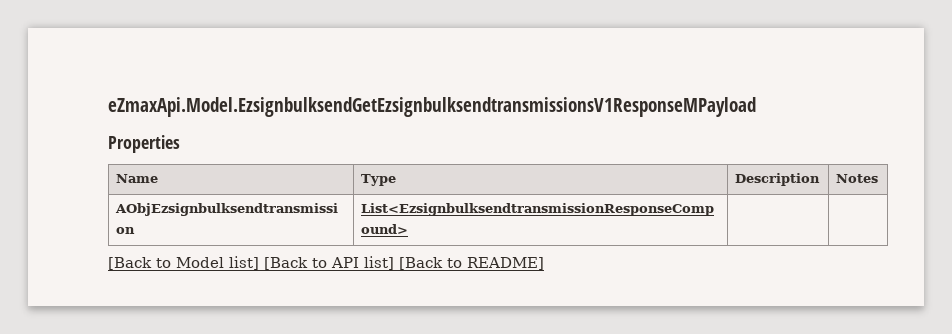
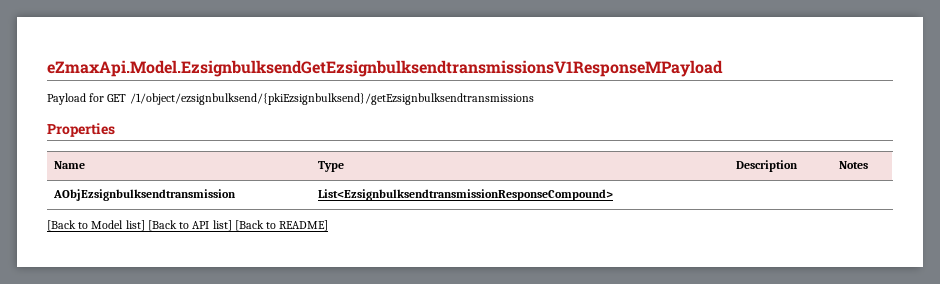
(756, 107) none -> [47,93,534,105] // Payload for GET /1/object/ezsignbulksend/{pkiEzsignbulksend}/getEzsignbulksendtransmissions

